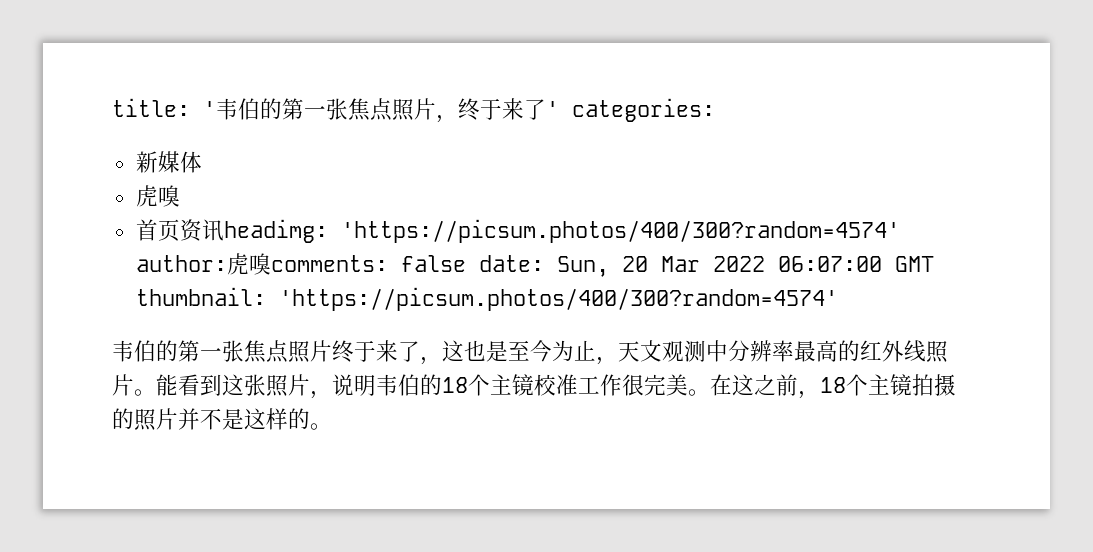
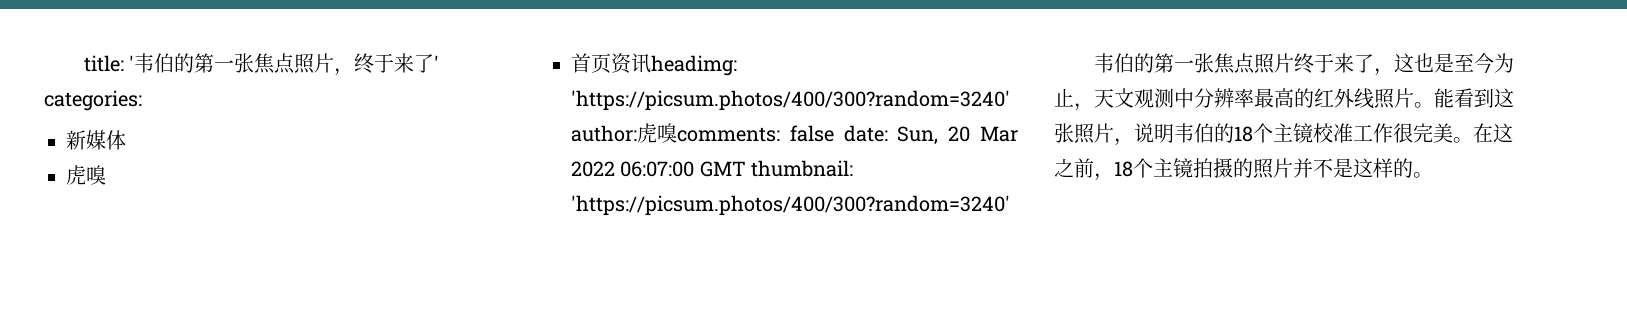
[340,219,900,243] 'https://picsum.photos/400/300?random=4574' -> [571,90,1010,111] 'https://picsum.photos/400/300?random=3240'
[278,287,838,311] 'https://picsum.photos/400/300?random=4574' -> [571,195,1010,216] 'https://picsum.photos/400/300?random=3240'

